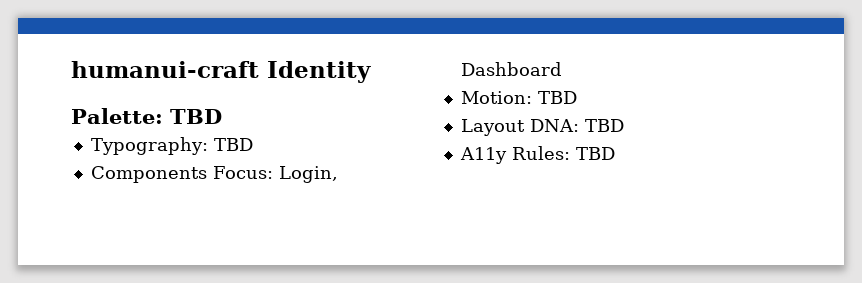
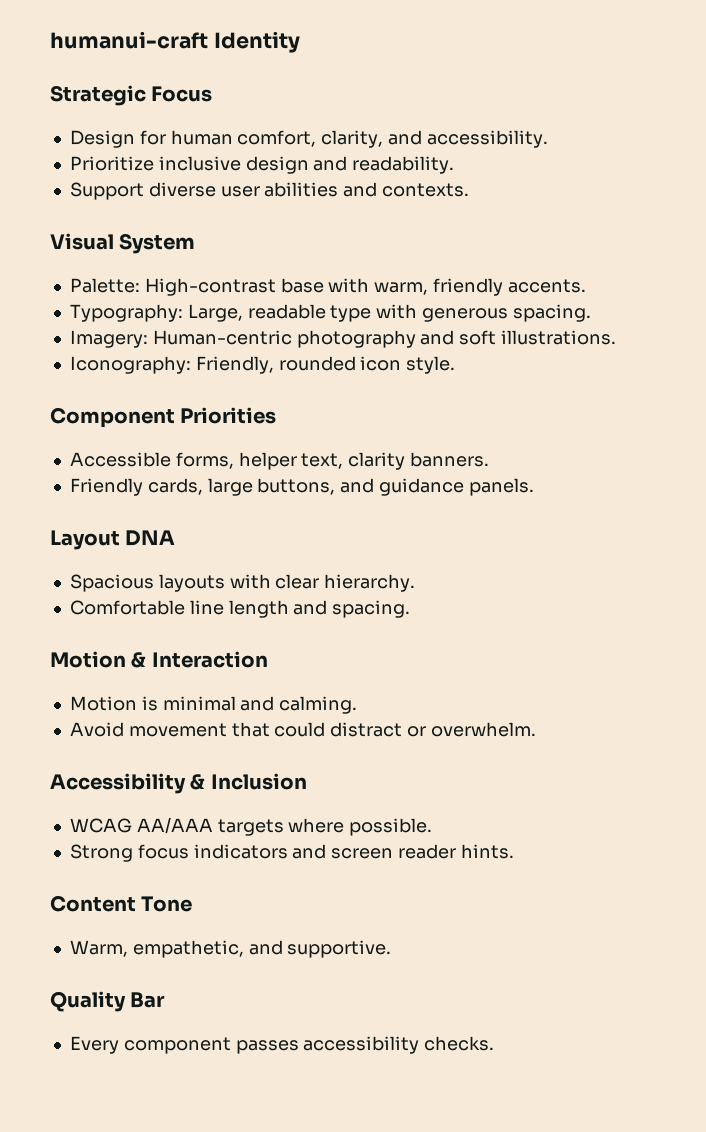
[71,108,222,124] [90,137,253,155] [90,166,338,183] [460,62,562,76] [460,91,577,104] [460,119,624,136] [459,146,615,164] Palette: TBD // Typography: TBD // Components Focus: Login, Dashboard // Motion: TBD // Layout DNA: TBD // A11y Rules: TBD -> [50,85,213,106] [69,130,548,148] [69,156,455,174] [69,182,470,200] [50,233,196,254] [69,278,586,296] [69,304,591,322] [69,330,617,348] [69,356,456,374] [50,407,277,428] [69,452,490,470] [69,478,534,496] [50,530,176,550] [69,574,416,592] [69,600,411,618] [50,651,268,668] [69,696,358,714] [69,722,536,737] [50,773,307,794] [69,817,433,836] [69,844,514,862] [50,895,193,912] [69,940,392,958] [50,991,166,1012] [69,1036,495,1054] Strategic Focus // Design for human comfort, clarity, and accessibility. // Prioritize inclusive design and readability. // Support diverse user abilities and contexts. // Visual System // Palette: High-contrast base with warm, friendly accents. // Typography: Large, readable type with generous spacing. // Imagery: Human-centric photography and soft illustrations. // Iconography: Friendly, rounded icon style. // Component Priorities // Accessible forms, helper text, clarity banners. // Friendly cards, large buttons, and guidance panels. // Layout DNA // Spacious layouts with clear hierarchy. // Comfortable line length and spacing. // Motion & Interaction // Motion is minimal and calming. // Avoid movement that could distract or overwhelm. // Accessibility & Inclusion // WCAG AA/AAA targets where possible. // Strong focus indicators and screen reader hints. // Content Tone // Warm, empathetic, and supportive. // Quality Bar // Every component passes accessibility checks.

